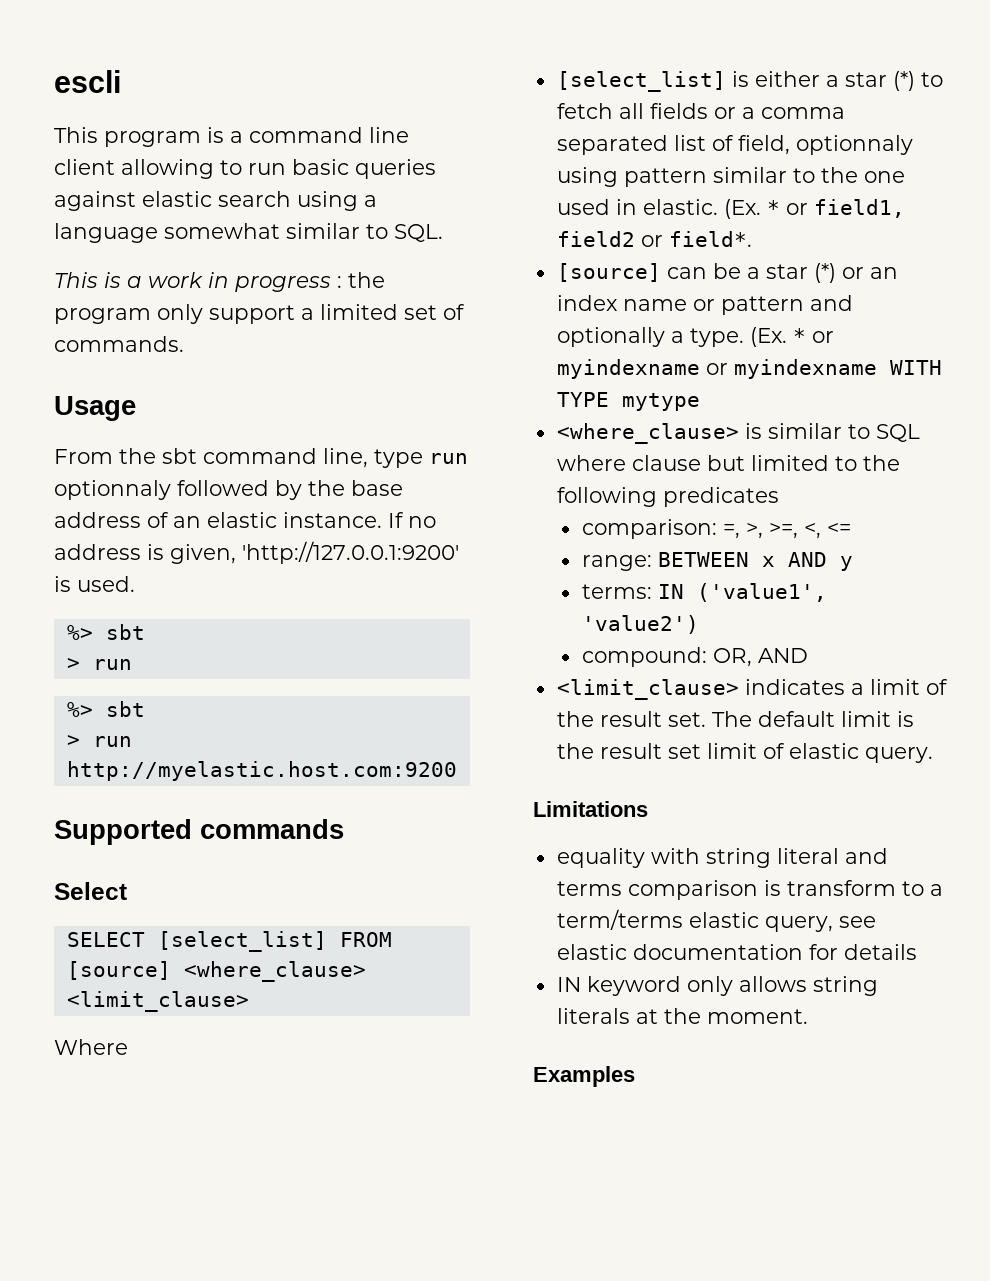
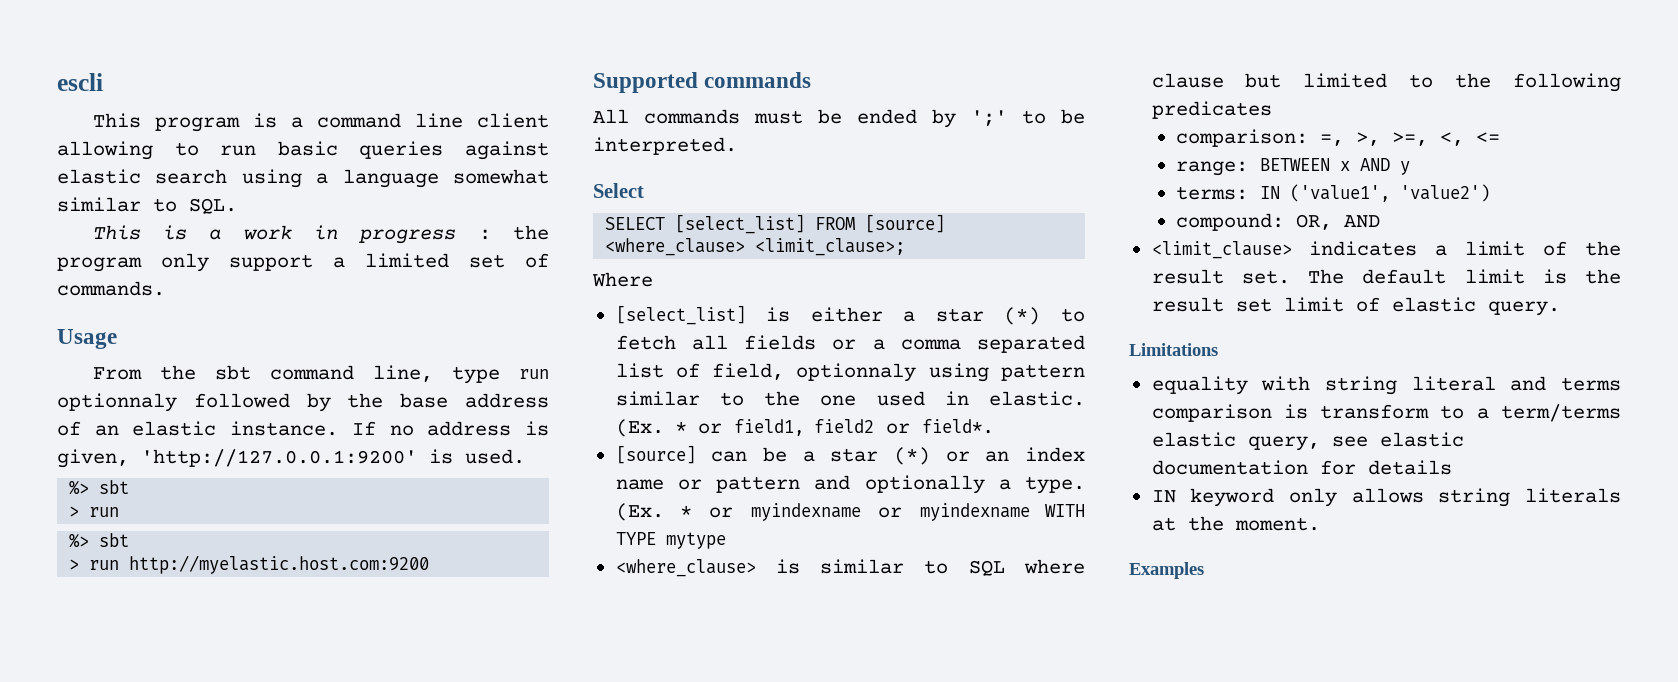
(344, 829) none -> [593,109,1085,128] [593,137,737,155] // All commands must be ended by ';' to be interpreted.
[66,991,249,1012] <limit_clause> -> [755,238,906,256] <limit_clause>;

